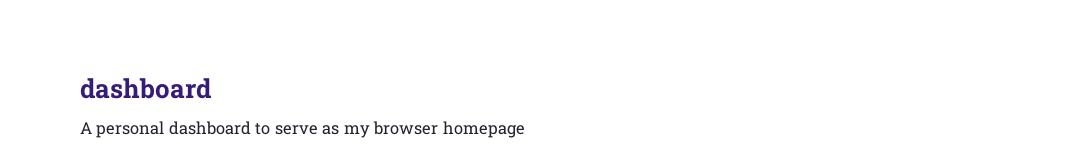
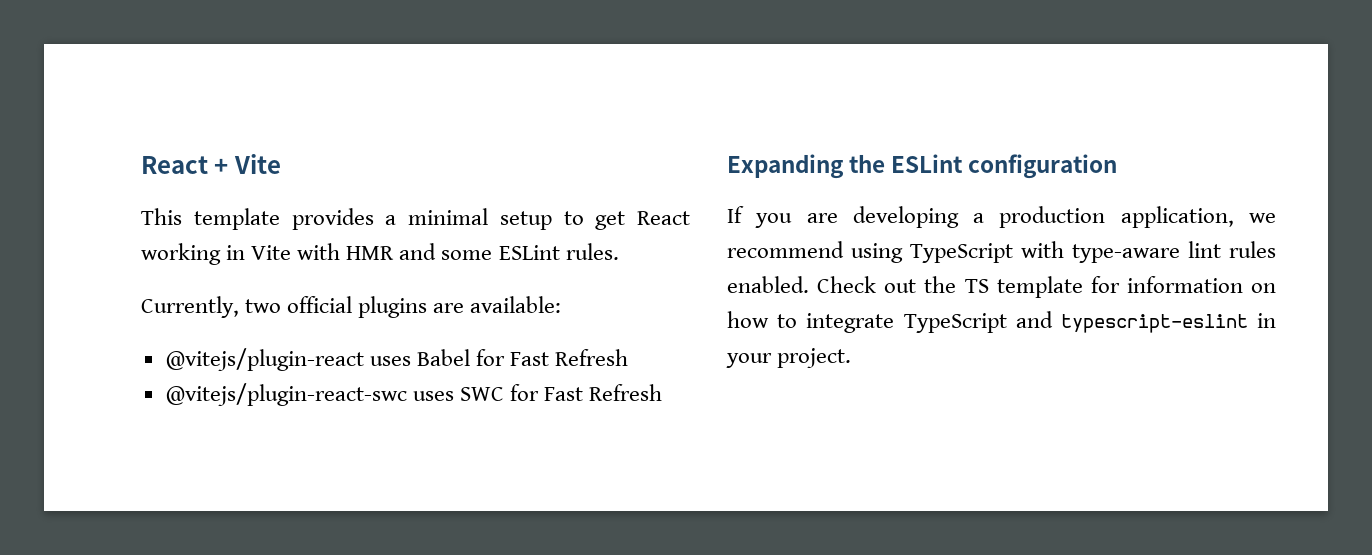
[80,78,211,99] [80,121,525,138] dashboard // A personal dashboard to serve as my browser homepage -> [141,154,281,174] [141,208,690,230] [141,243,619,265] [141,296,562,318] [165,348,629,371] [165,383,663,406] [727,154,1118,179] [727,206,1276,228] [727,241,1276,263] [727,276,1276,298] [727,311,1276,333] [726,348,852,368] React + Vite // This template provides a minimal setup to get React working in Vite with HMR and some ESLint rules. // Currently, two official plugins are available: // @vitejs/plugin-react uses Babel for Fast Refresh // @vitejs/plugin-react-swc uses SWC for Fast Refresh // Expanding the ESLint configuration // If you are developing a production application, we recommend using TypeScript with type-aware lint rules enabled. Check out the TS template for information on how to integrate TypeScript and typescript-eslint in your project.

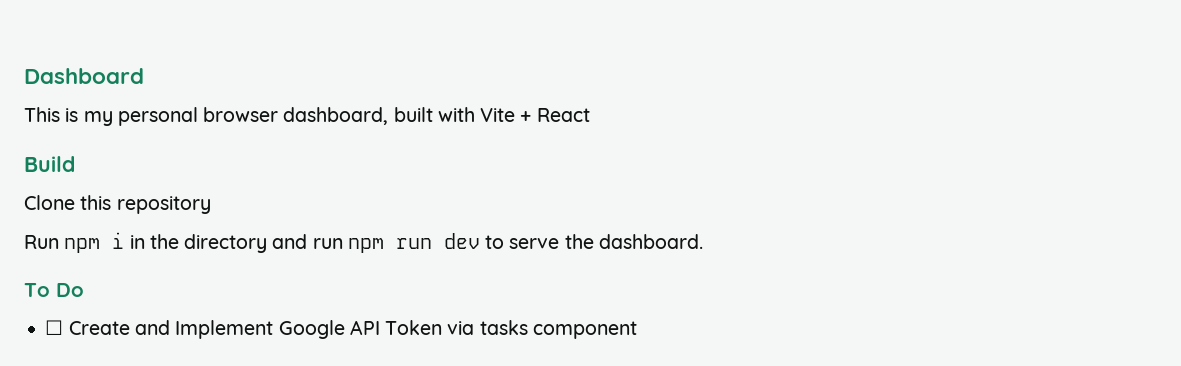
[141,154,281,174] [141,208,690,230] [141,243,619,265] [141,296,562,318] [165,348,629,371] [165,383,663,406] [727,154,1118,179] [727,206,1276,228] [727,241,1276,263] [727,276,1276,298] [727,311,1276,333] [726,348,852,368] React + Vite // This template provides a minimal setup to get React working in Vite with HMR and some ESLint rules. // Currently, two official plugins are available: // @vitejs/plugin-react uses Babel for Fast Refresh // @vitejs/plugin-react-swc uses SWC for Fast Refresh // Expanding the ESLint configuration // If you are developing a production application, we recommend using TypeScript with type-aware lint rules enabled. Check out the TS template for information on how to integrate TypeScript and typescript-eslint in your project. -> [24,68,144,84] [24,107,590,126] [24,156,75,172] [24,195,211,214] [24,232,703,253] [24,283,84,297] [45,320,637,339] Dashboard // This is my personal browser dashboard, built with Vite + React // Build // Clone this repository // Run npm i in the directory and run npm run dev to serve the dashboard. // To Do // ☐ Create and Implement Google API Token via tasks component

